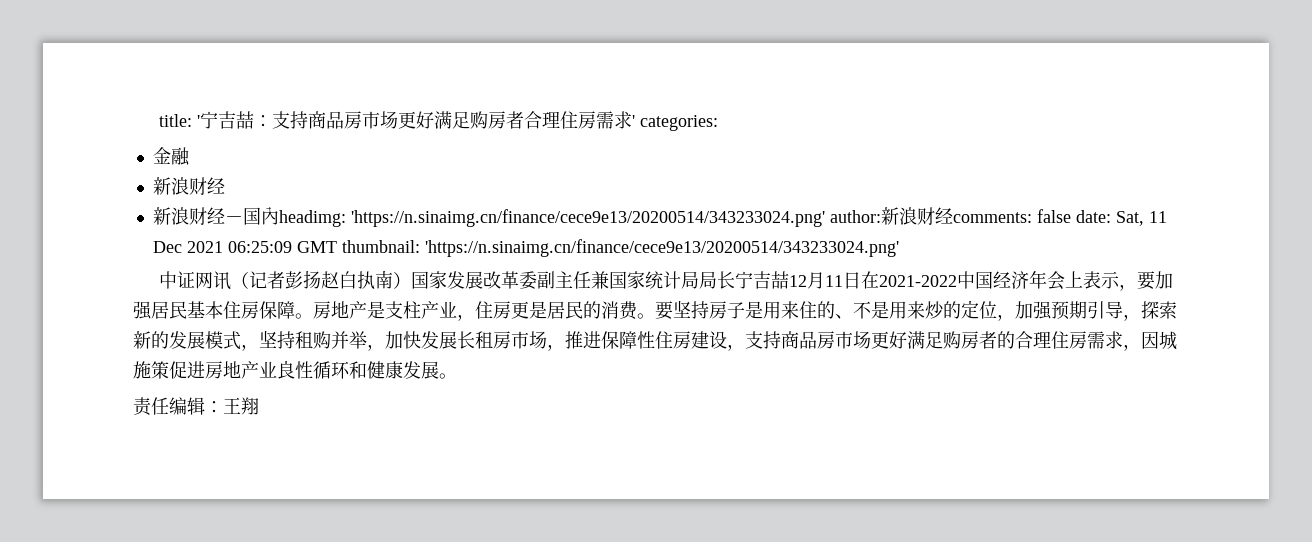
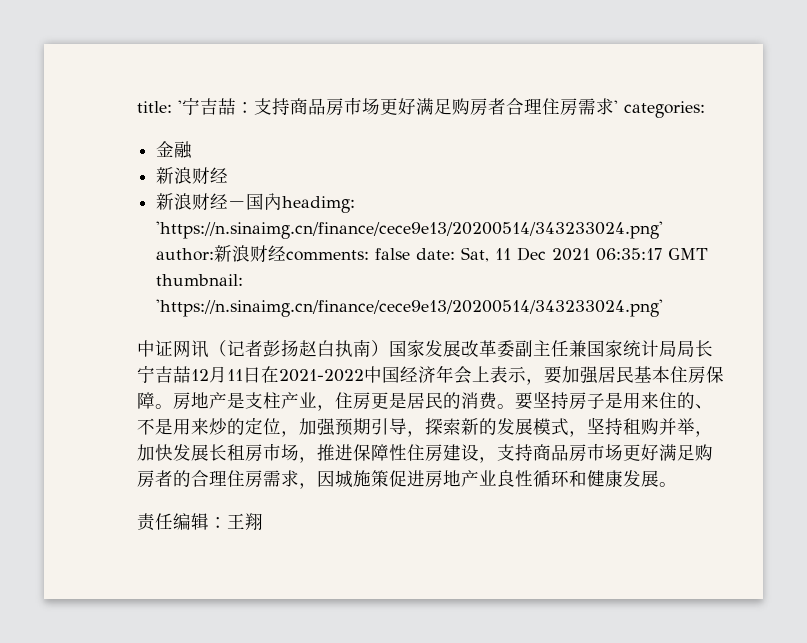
[227,241,292,253] 06:25:09 -> [596,248,663,261] 06:35:17

